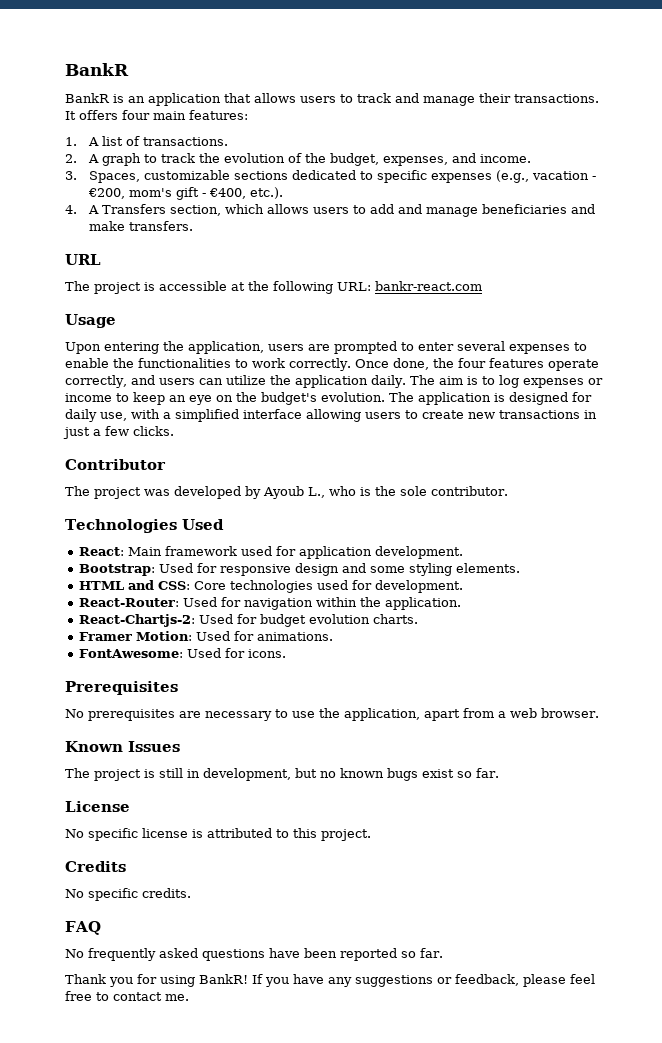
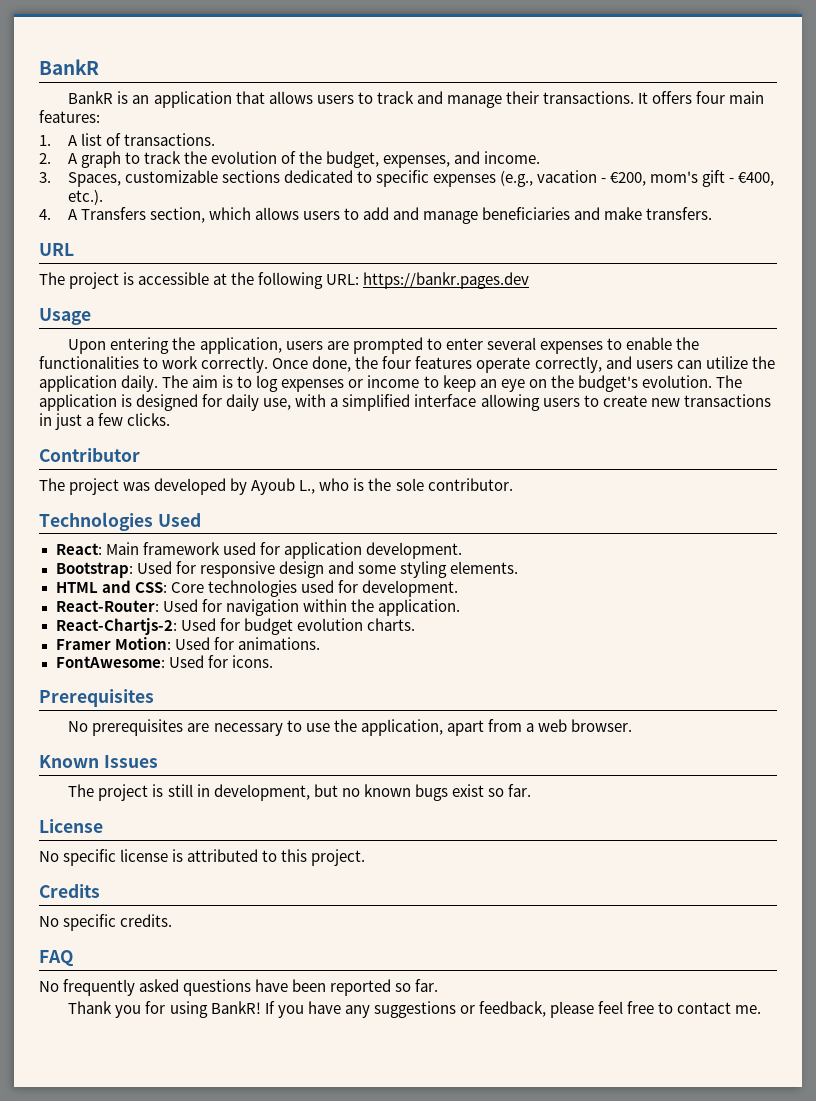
[375,281,482,291] bankr-react.com -> [363,272,530,289] https://bankr.pages.dev

